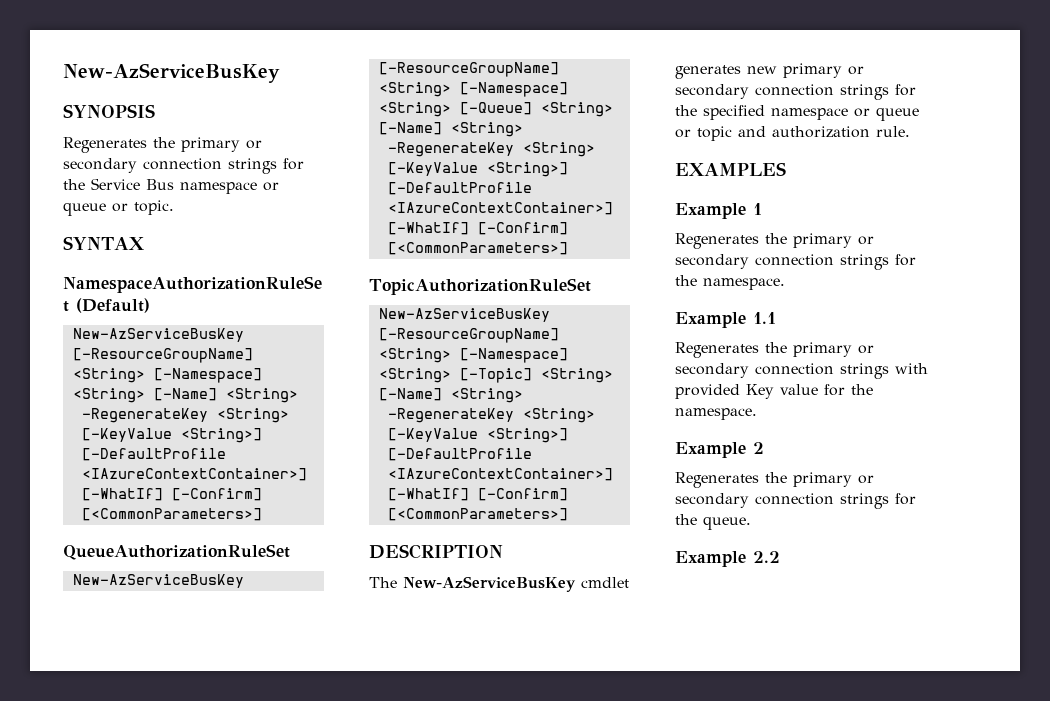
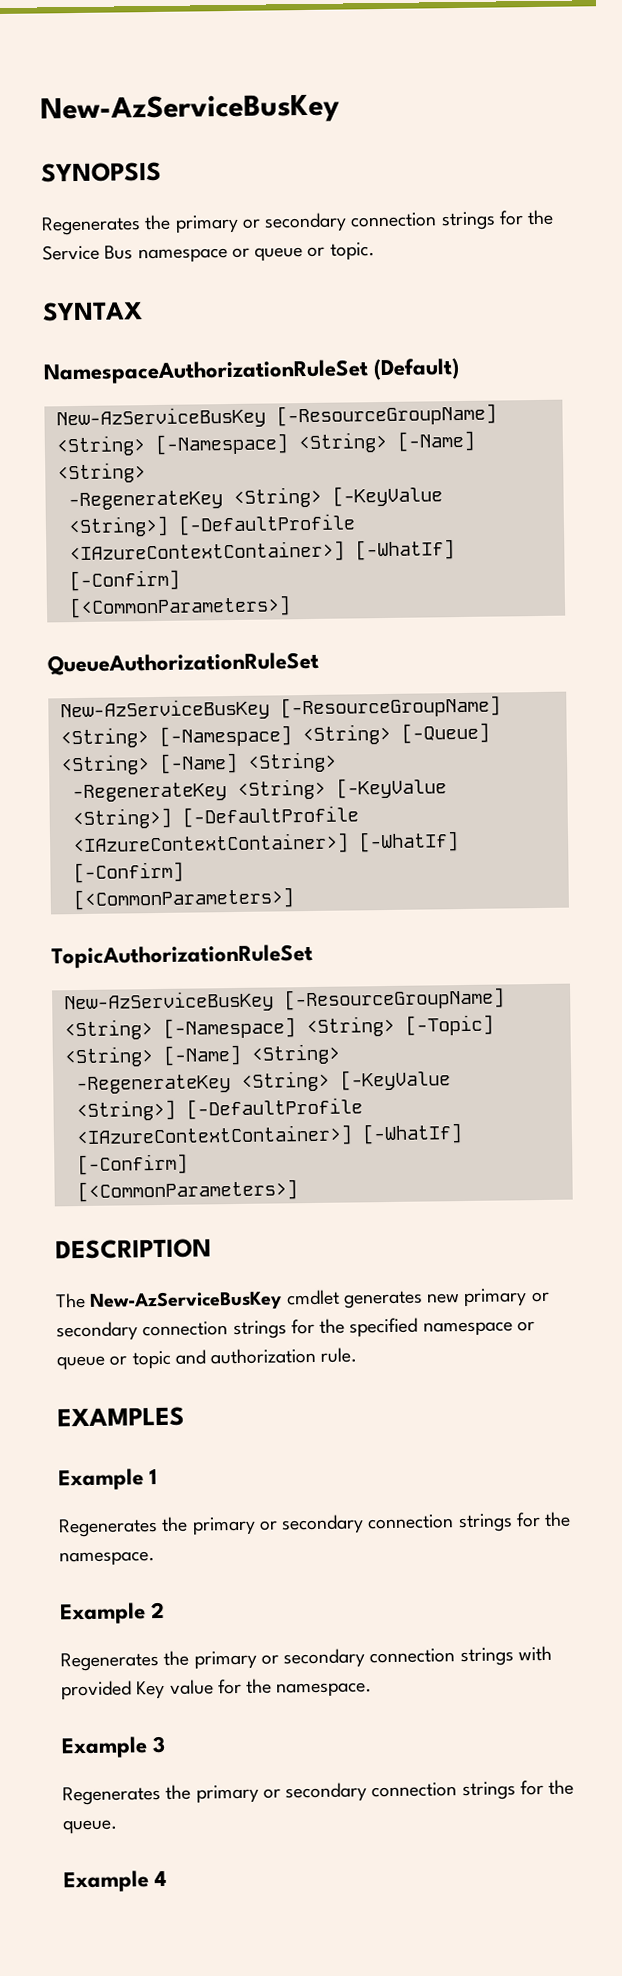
[753,312,776,324] 1.1 -> [151,1601,166,1619] 2
[753,442,764,454] 2 -> [152,1735,167,1754] 3
[753,551,780,563] 2.2 -> [154,1870,168,1887] 4

